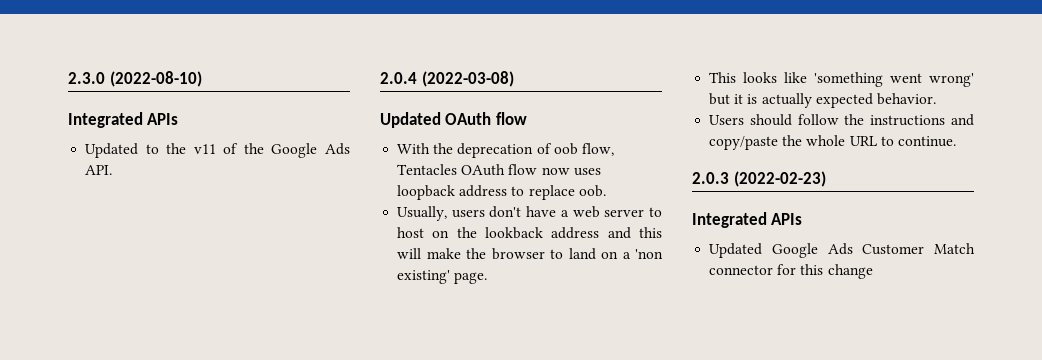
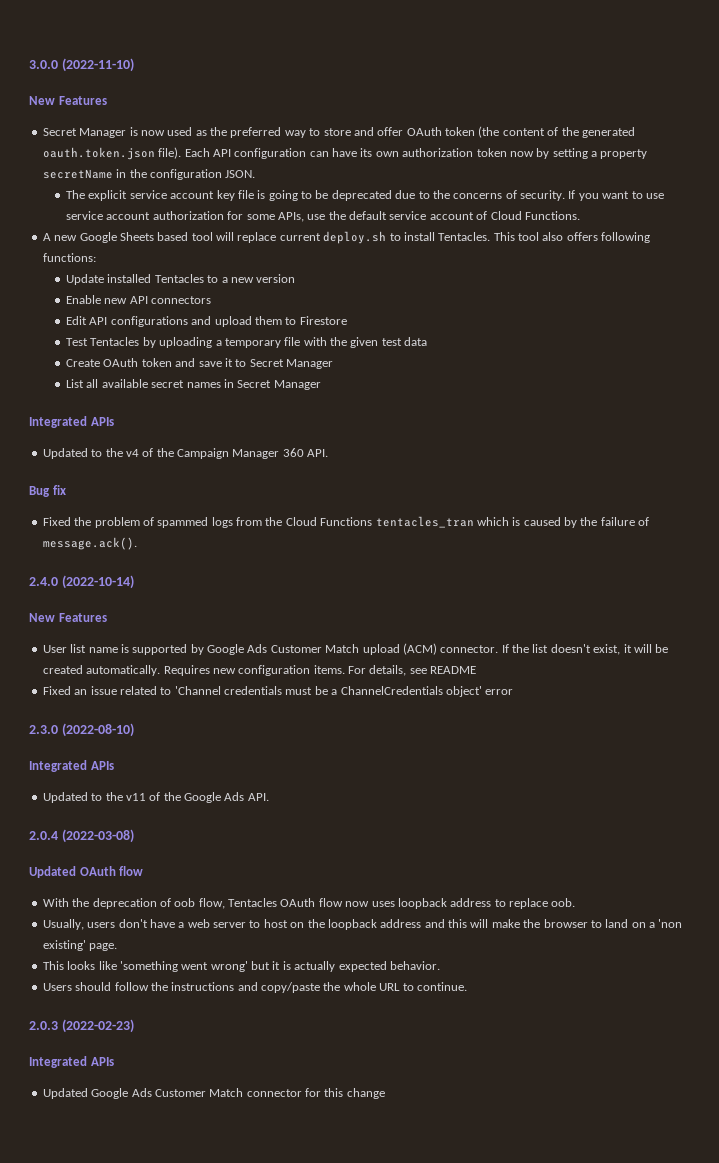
(68, 78) none -> [29,58,134,72] [29,96,107,105] [42,126,635,138] [42,147,648,160] [42,169,256,180] [66,190,664,201] [66,211,580,222] [42,231,651,244] [42,253,96,262] [66,274,296,285] [66,295,212,304] [66,316,347,327] [66,337,428,348] [66,358,334,369] [66,379,321,390] [29,416,114,428] [42,448,329,459] [29,485,66,497] [42,516,650,528] [42,537,137,550] [29,575,134,589] [29,613,107,622] [42,643,669,655] [42,665,477,676] [42,686,514,697] 3.0.0 (2022-11-10) // New Features // Secret Manager is now used as the preferred way to store and offer OAuth token (the content of the generated oauth.token.json file). Each API configuration can have its own authorization token now by setting a property secretName in the configuration JSON. // The explicit service account key file is going to be deprecated due to the concerns of security. If you want to use service account authorization for some APIs, use the default service account of Cloud Functions. // A new Google Sheets based tool will replace current deploy.sh to install Tentacles. This tool also offers following functions: // Update installed Tentacles to a new version // Enable new API connectors // Edit API configurations and upload them to Firestore // Test Tentacles by uploading a temporary file with the given test data // Create OAuth token and save it to Secret Manager // List all available secret names in Secret Manager // Integrated APIs // Updated to the v4 of the Campaign Manager 360 API. // Bug fix // Fixed the problem of spammed logs from the Cloud Functions tentacles_tran which is caused by the failure of message.ack(). // 2.4.0 (2022-10-14) // New Features // User list name is supported by Google Ads Customer Match upload (ACM) connector. If the list doesn't exist, it will be created automatically. Requires new configuration items. For details, see README // Fixed an issue related to 'Channel credentials must be a ChannelCredentials object' error //
[485,227,544,239] lookback -> [327,919,377,930] loopback

